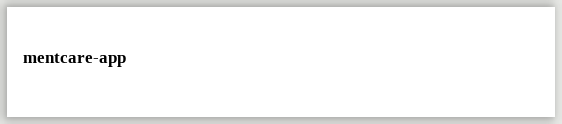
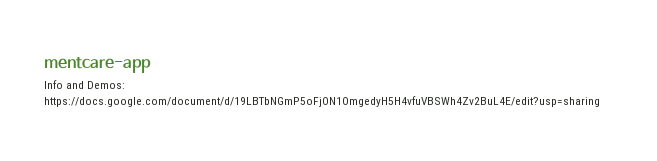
(126, 60) none -> [44,80,126,89] [44,96,600,107] // Info and Demos: https://docs.google.com/document/d/19LBTbNGmP5oFjON1OmgedyH5H4vfuVBSWh4Zv2BuL4E/edit?usp=sharing

